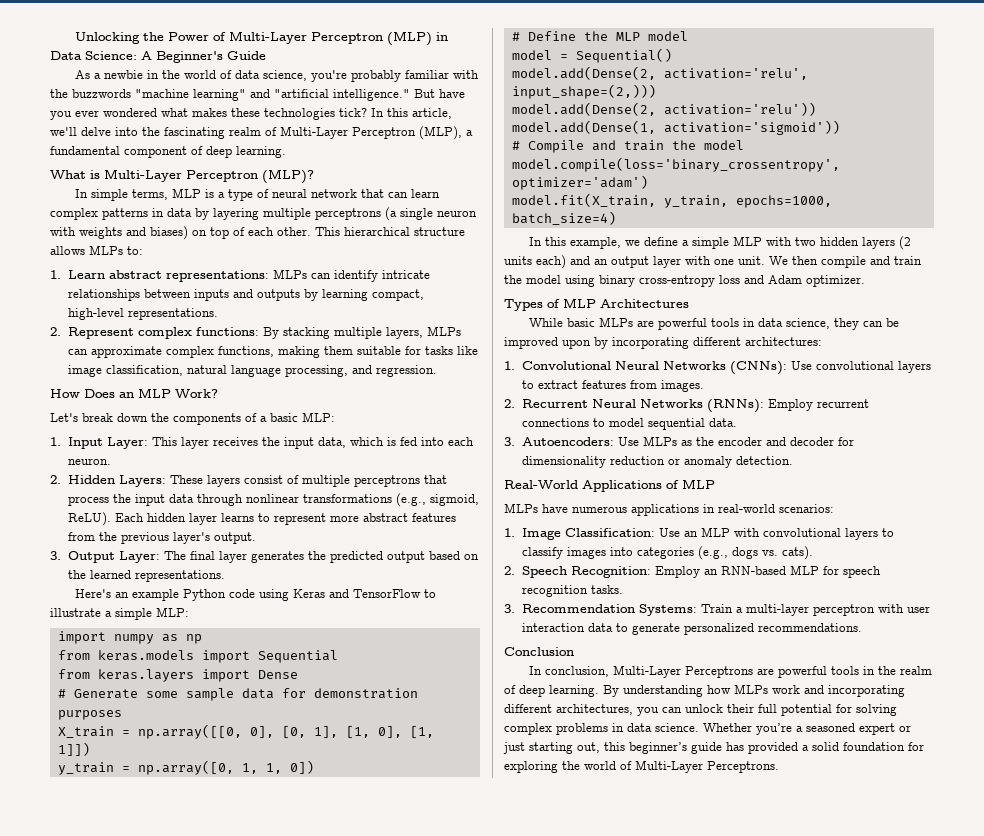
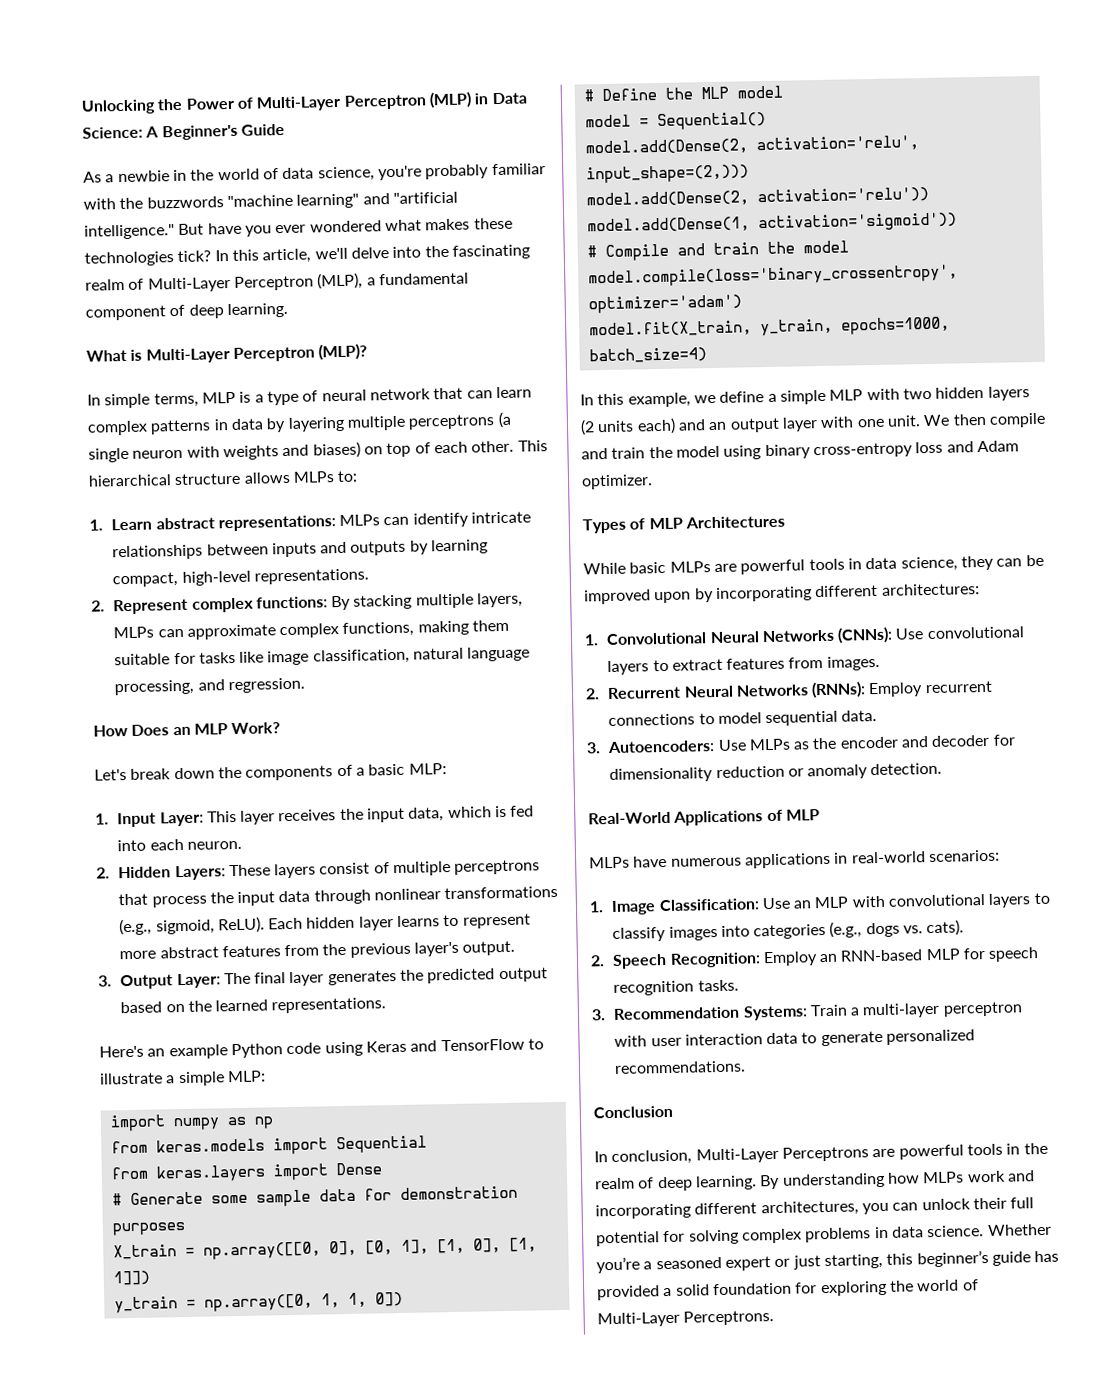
[529,742,600,754] starting out, -> [823,1253,883,1270] starting,

